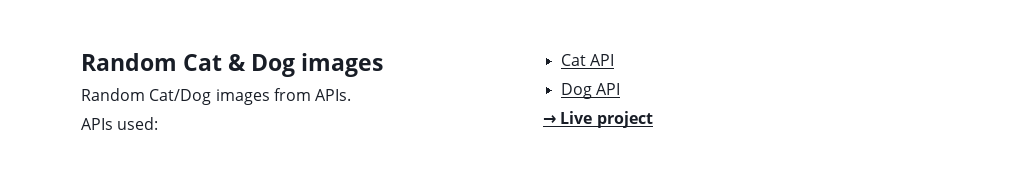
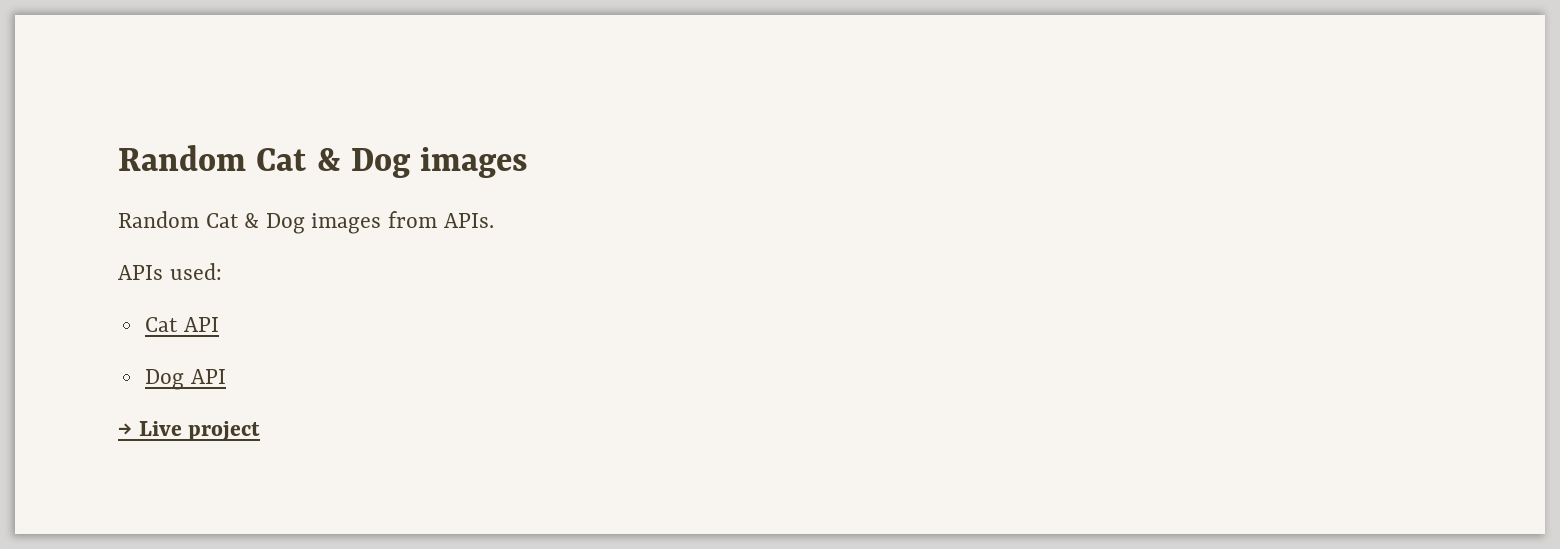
[149,89,212,105] Cat/Dog -> [205,213,305,234] Cat & Dog

